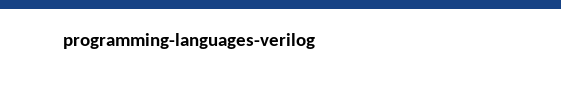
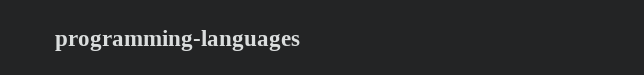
[63,33,315,49] programming-languages-verilog -> [55,30,300,51] programming-languages

